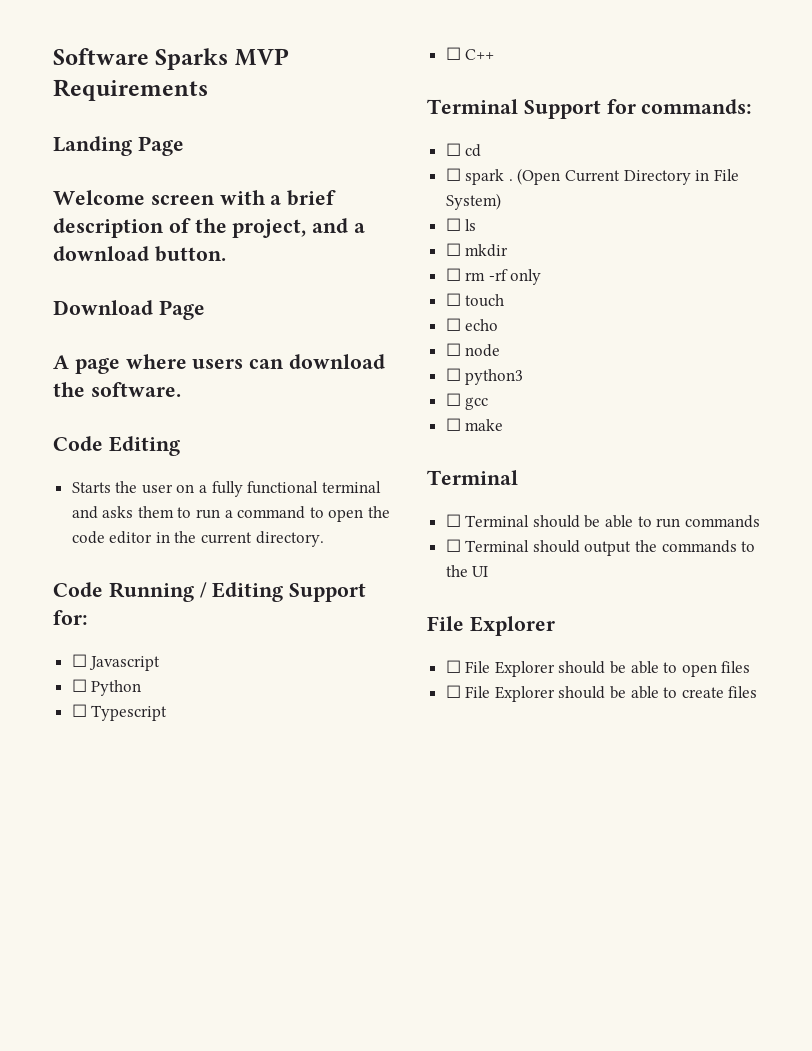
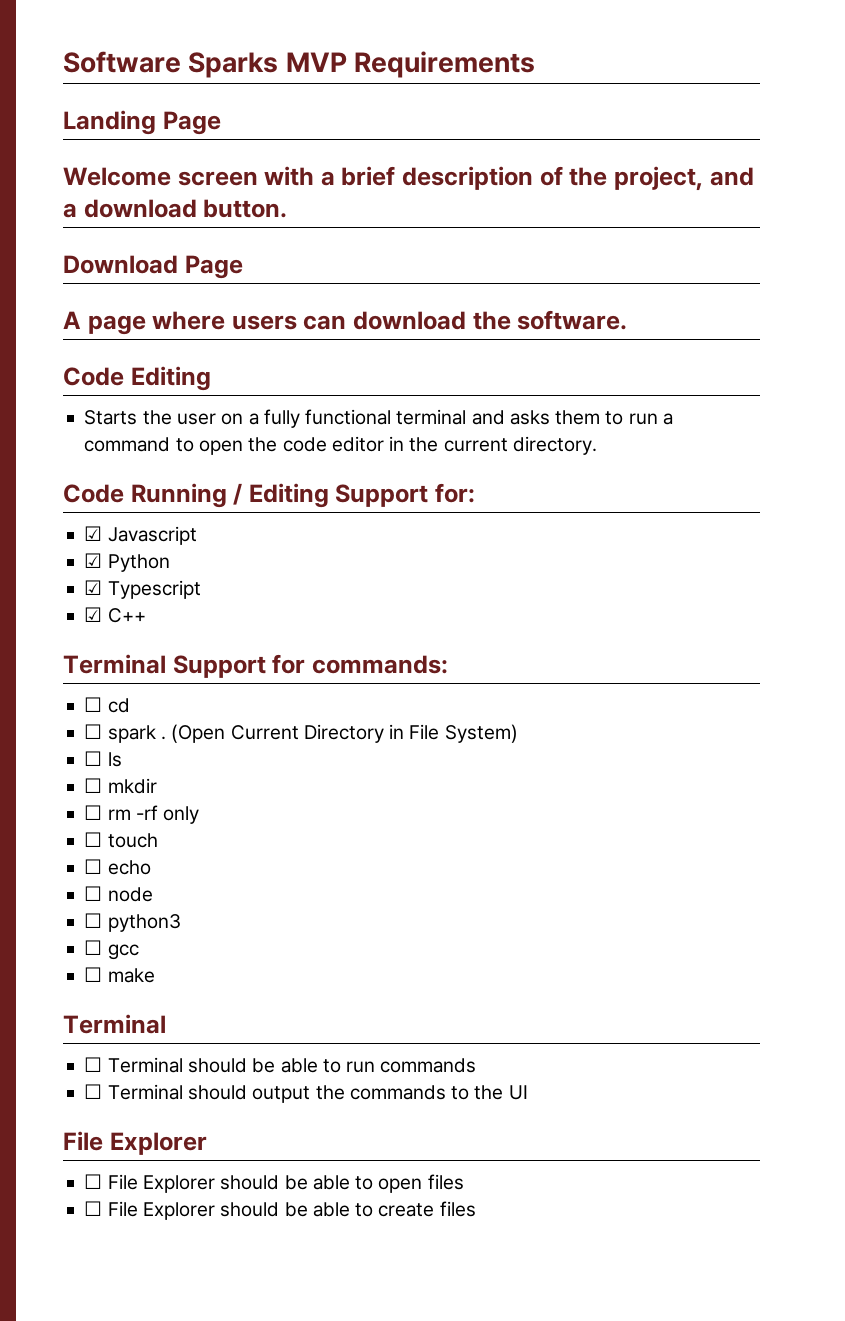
[71,654,87,667] ☐ -> [84,526,103,541] ☑
[71,679,87,692] ☐ -> [84,553,103,568] ☑
[71,704,87,717] ☐ -> [84,580,103,595] ☑
[445,47,461,60] ☐ -> [84,607,103,622] ☑

